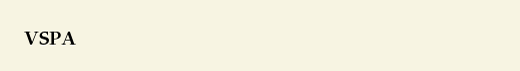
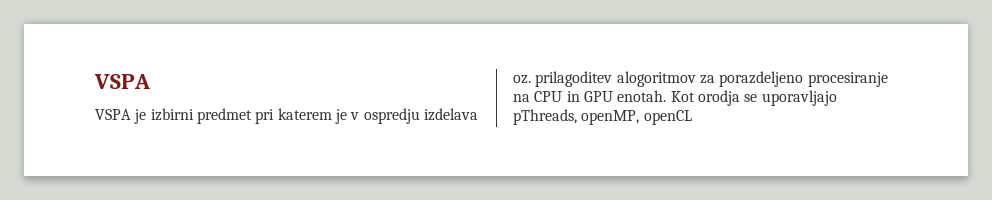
[23,30,77,45] VSPA -> [94,74,151,89] [95,108,478,124] [513,71,888,87] [513,90,837,106] [513,109,692,125] VSPA // VSPA je izbirni predmet pri katerem je v ospredju izdelava oz. prilagoditev alogoritmov za porazdeljeno procesiranje na CPU in GPU enotah. Kot orodja se uporavljajo pThreads, openMP, openCL

